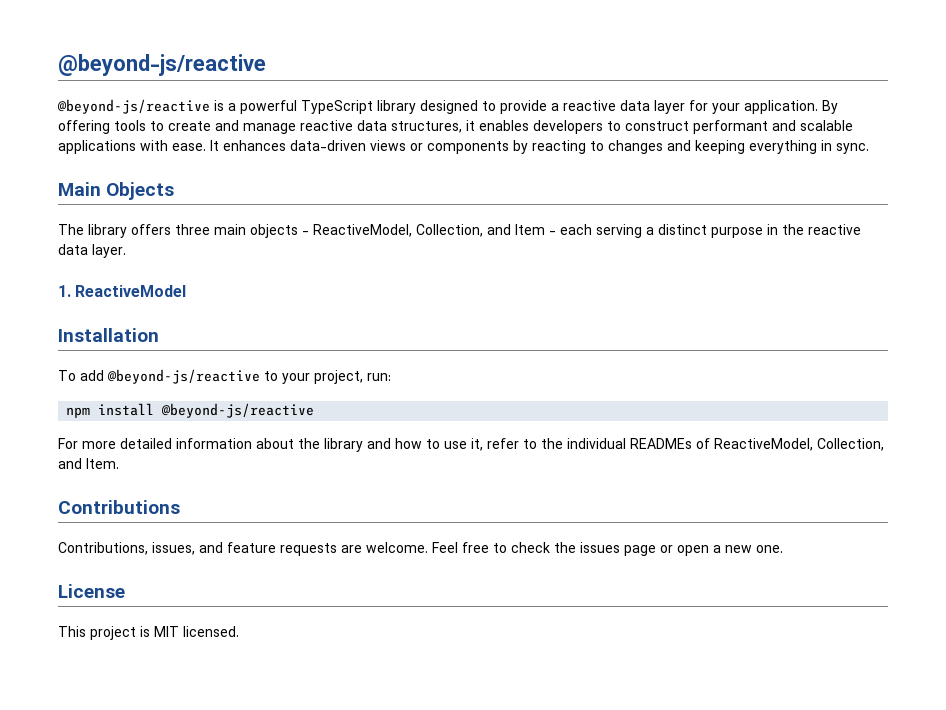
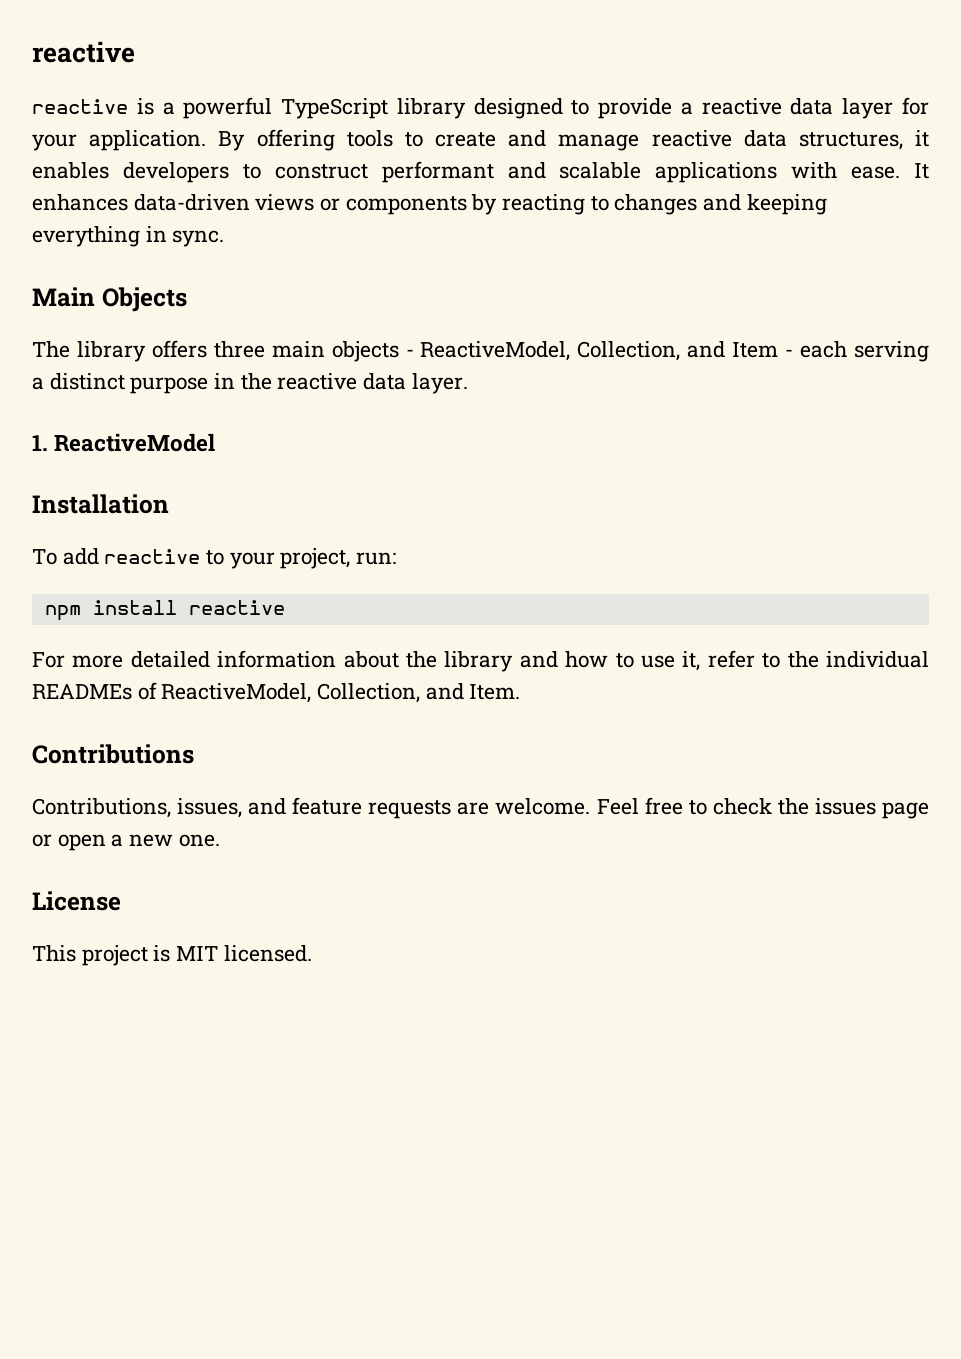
[58,54,266,76] [57,99,210,114] @beyond-js/reactive // @beyond-js/reactive -> [32,41,135,63] [32,99,128,114] reactive // reactive
[107,369,260,384] @beyond-js/reactive -> [104,549,201,564] reactive
[161,403,315,418] @beyond-js/reactive -> [188,600,285,615] reactive

